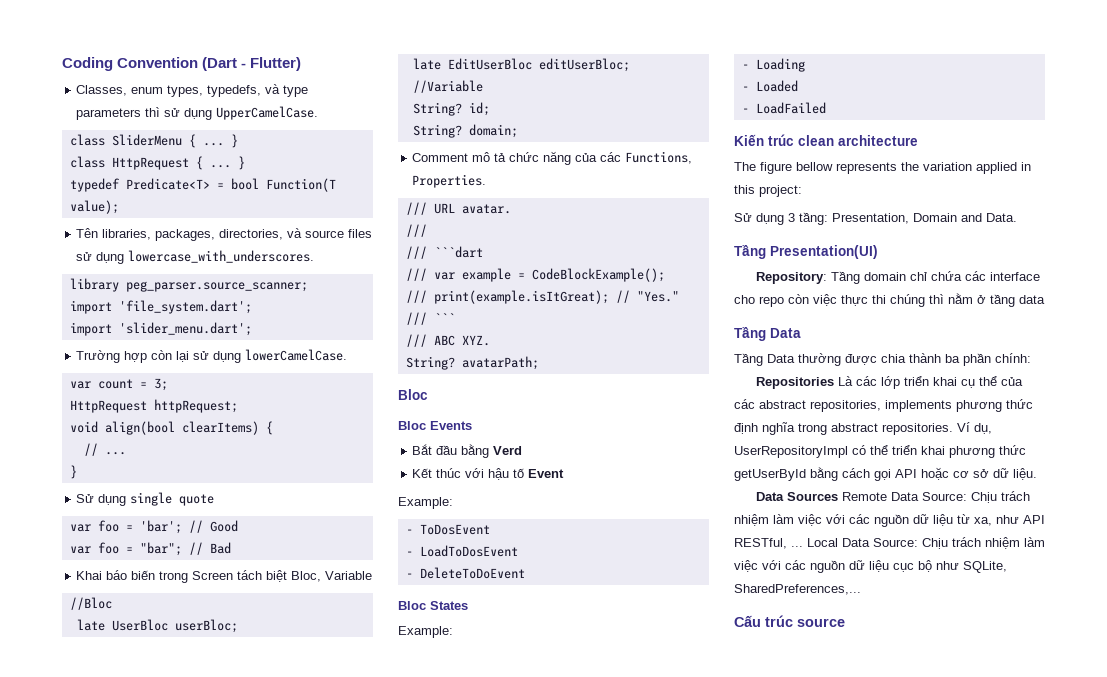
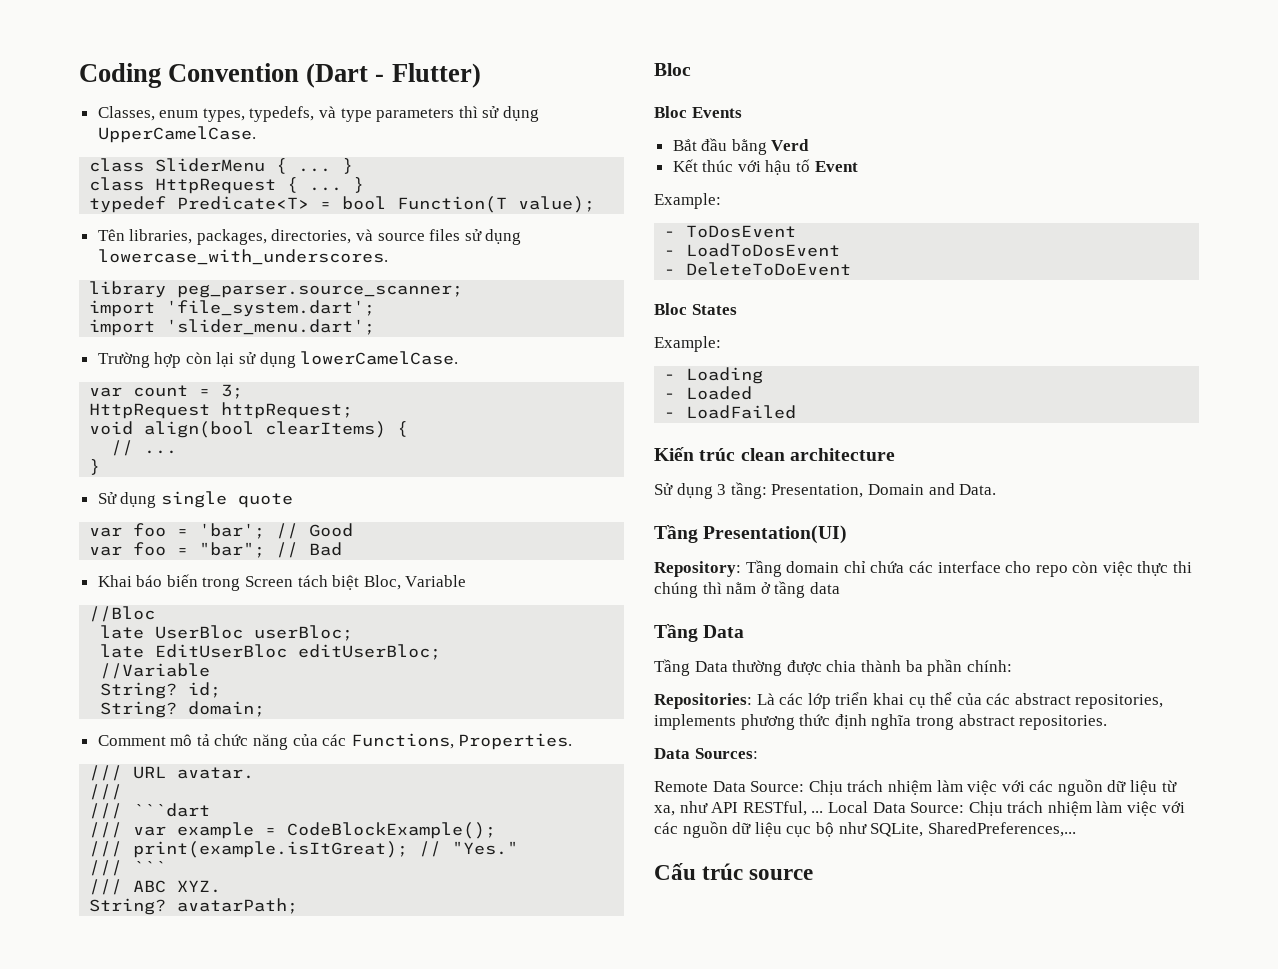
[734,162,1031,174] [734,185,802,197] // The figure bellow represents the variation applied in this project: -> (895, 454) none
[755,377,834,389] Repositories -> [654,693,752,709] Repositories:
[957,422,992,434] [734,445,1026,458] [734,467,1037,481] [755,492,838,501] Ví dụ, UserRepositoryImpl có thể triển khai phương thức getUserById bằng cách gọi API hoặc cơ sở dữ liệu. // Data Sources -> [654,748,758,759] // Data Sources: //

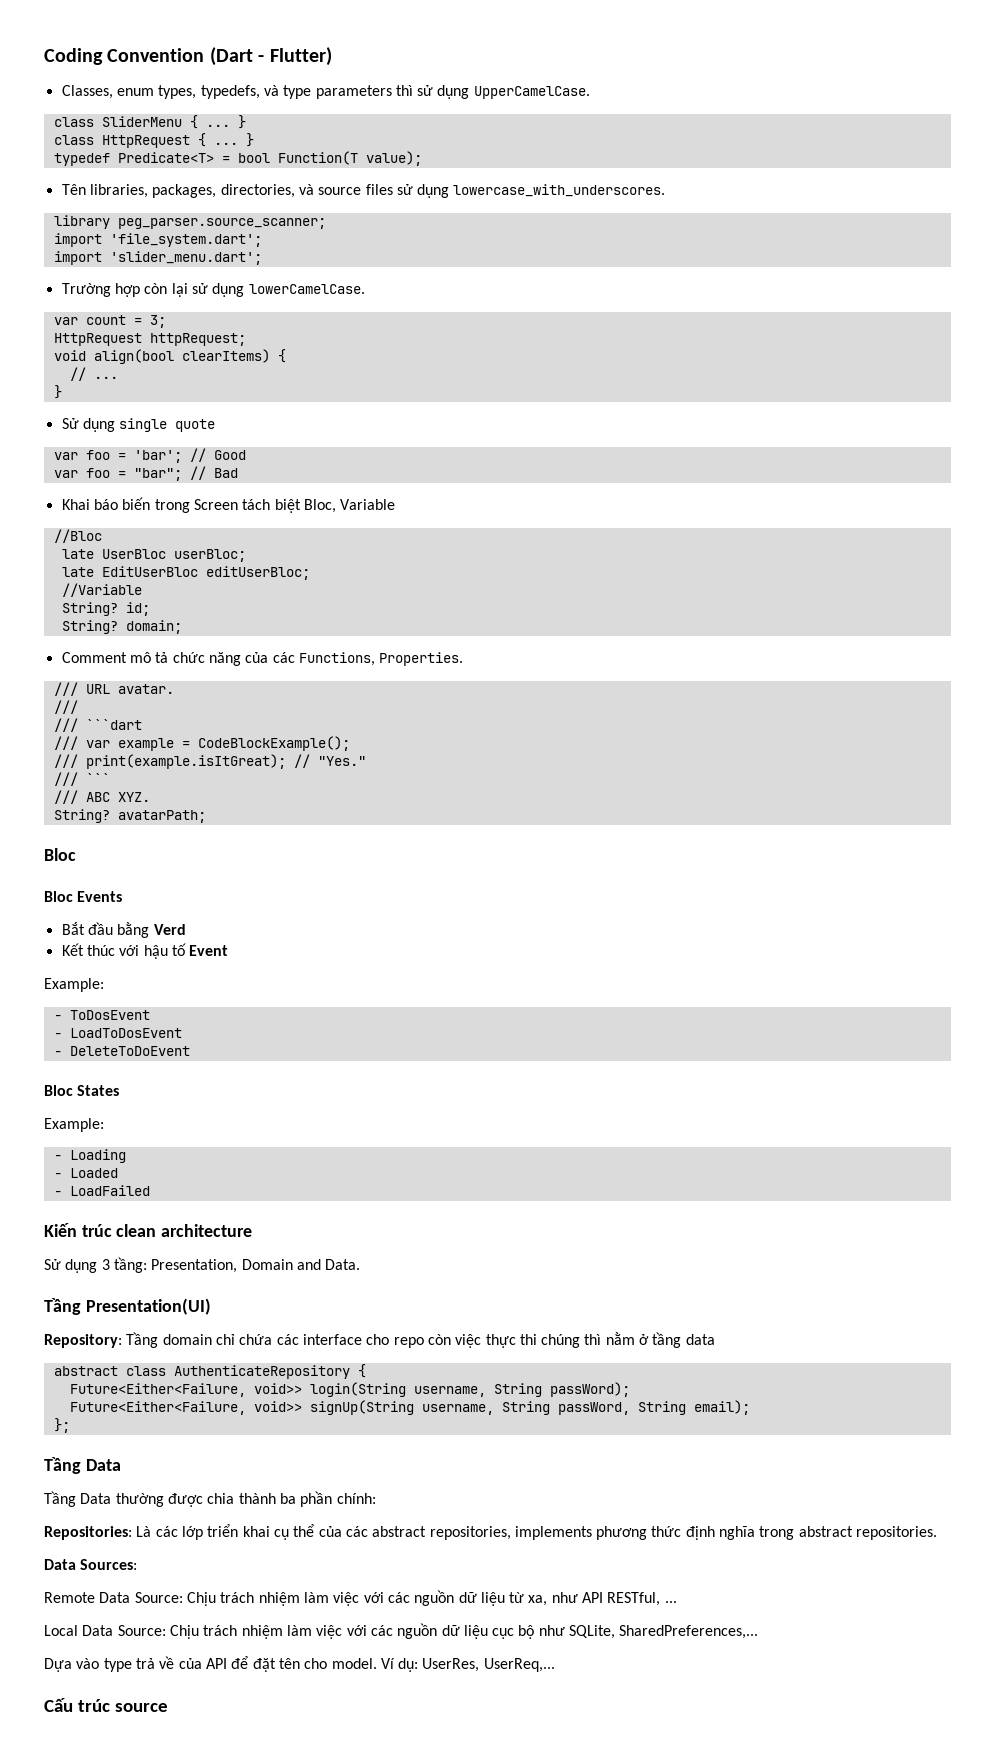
(840, 588) none -> [53,1364,366,1379] [69,1382,630,1397] [69,1400,750,1415] [53,1418,70,1433] // abstract class AuthenticateRepository { // Future<Either<Failure, void>> login(String username, String passWord); // Future<Either<Failure, void>> signUp(String username, String passWord, String email); // };
(824, 812) none -> (677, 1602) //
(1076, 829) none -> [44,1656,555,1672] // Dựa vào type trả về của API để đặt tên cho model. Ví dụ: UserRes, UserReq,...

